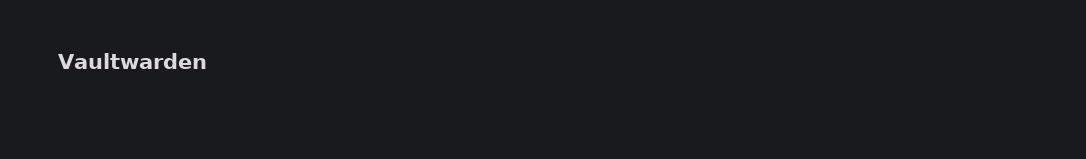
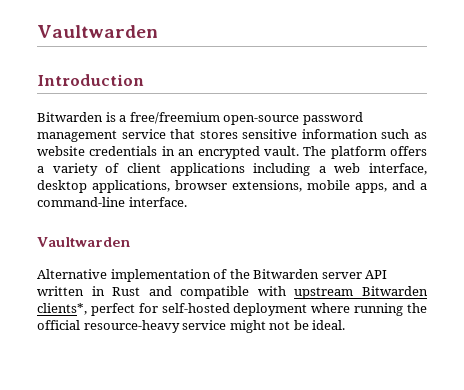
[58,53,207,69] Vaultwarden -> [37,25,158,38] [37,74,144,86] [37,112,363,125] [37,129,427,142] [37,146,427,159] [37,163,427,176] [37,180,427,193] [37,197,187,207] [37,237,130,247] [37,269,388,282] [37,286,428,299] [37,303,427,316] [37,320,346,333] Vaultwarden // Introduction // Bitwarden is a free/freemium open-source password management service that stores sensitive information such as website credentials in an encrypted vault. The platform offers a variety of client applications including a web interface, desktop applications, browser extensions, mobile apps, and a command-line interface. // Vaultwarden // Alternative implementation of the Bitwarden server API written in Rust and compatible with upstream Bitwarden clients*, perfect for self-hosted deployment where running the official resource-heavy service might not be ideal.

